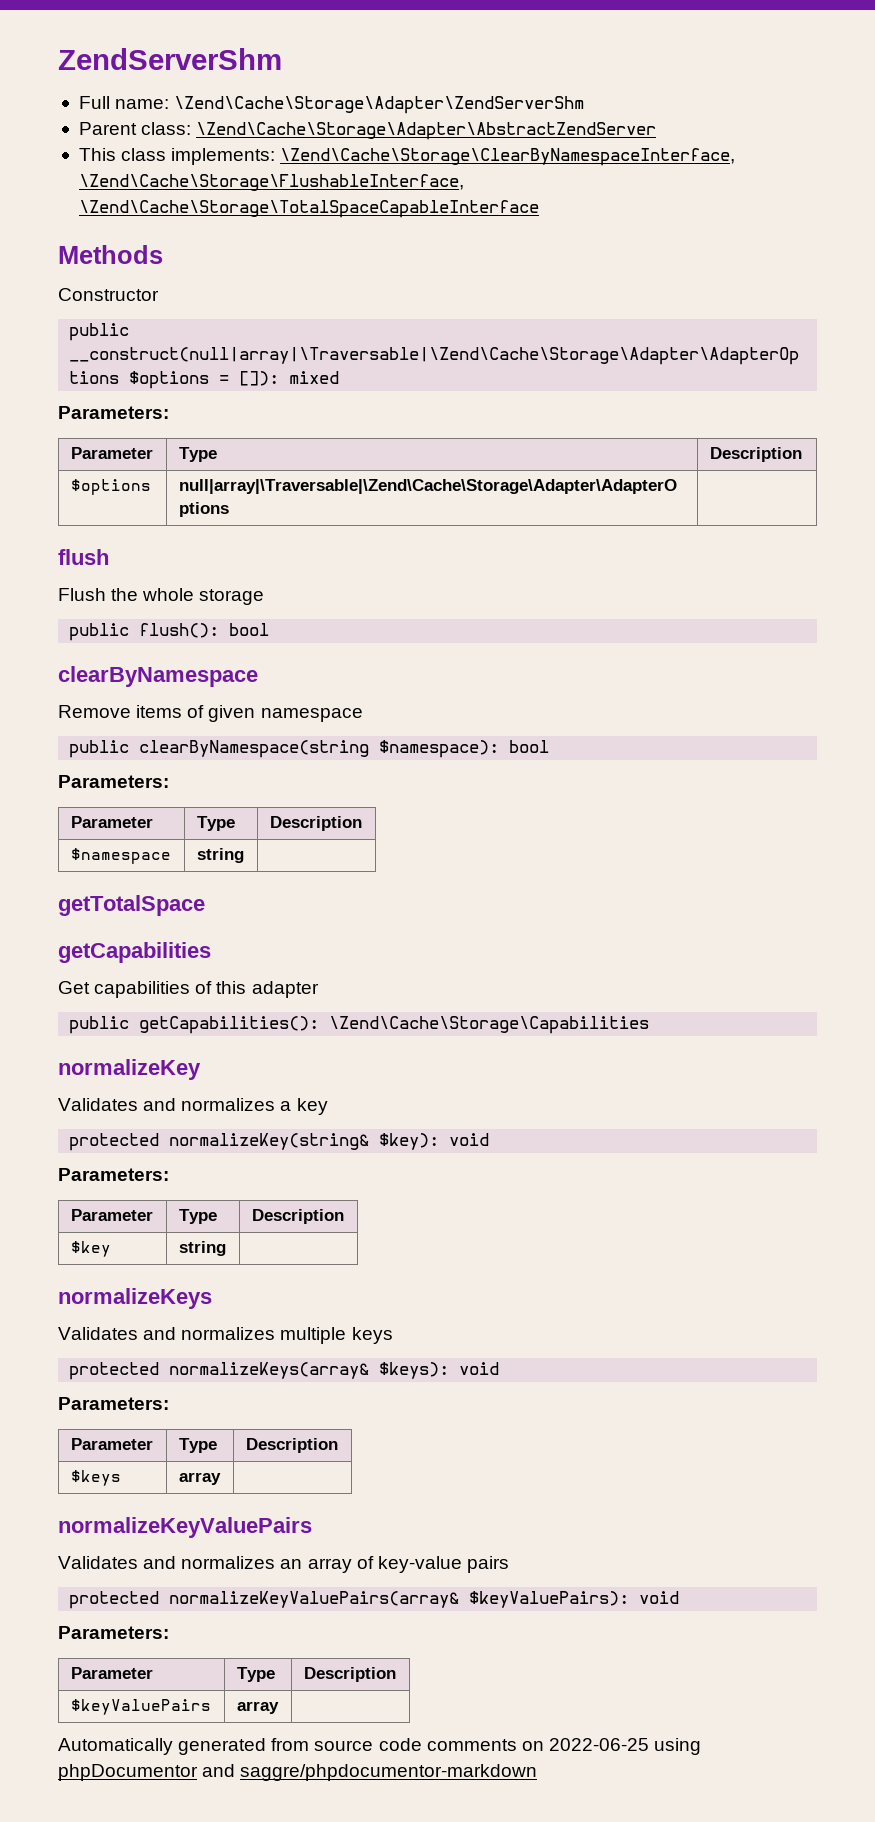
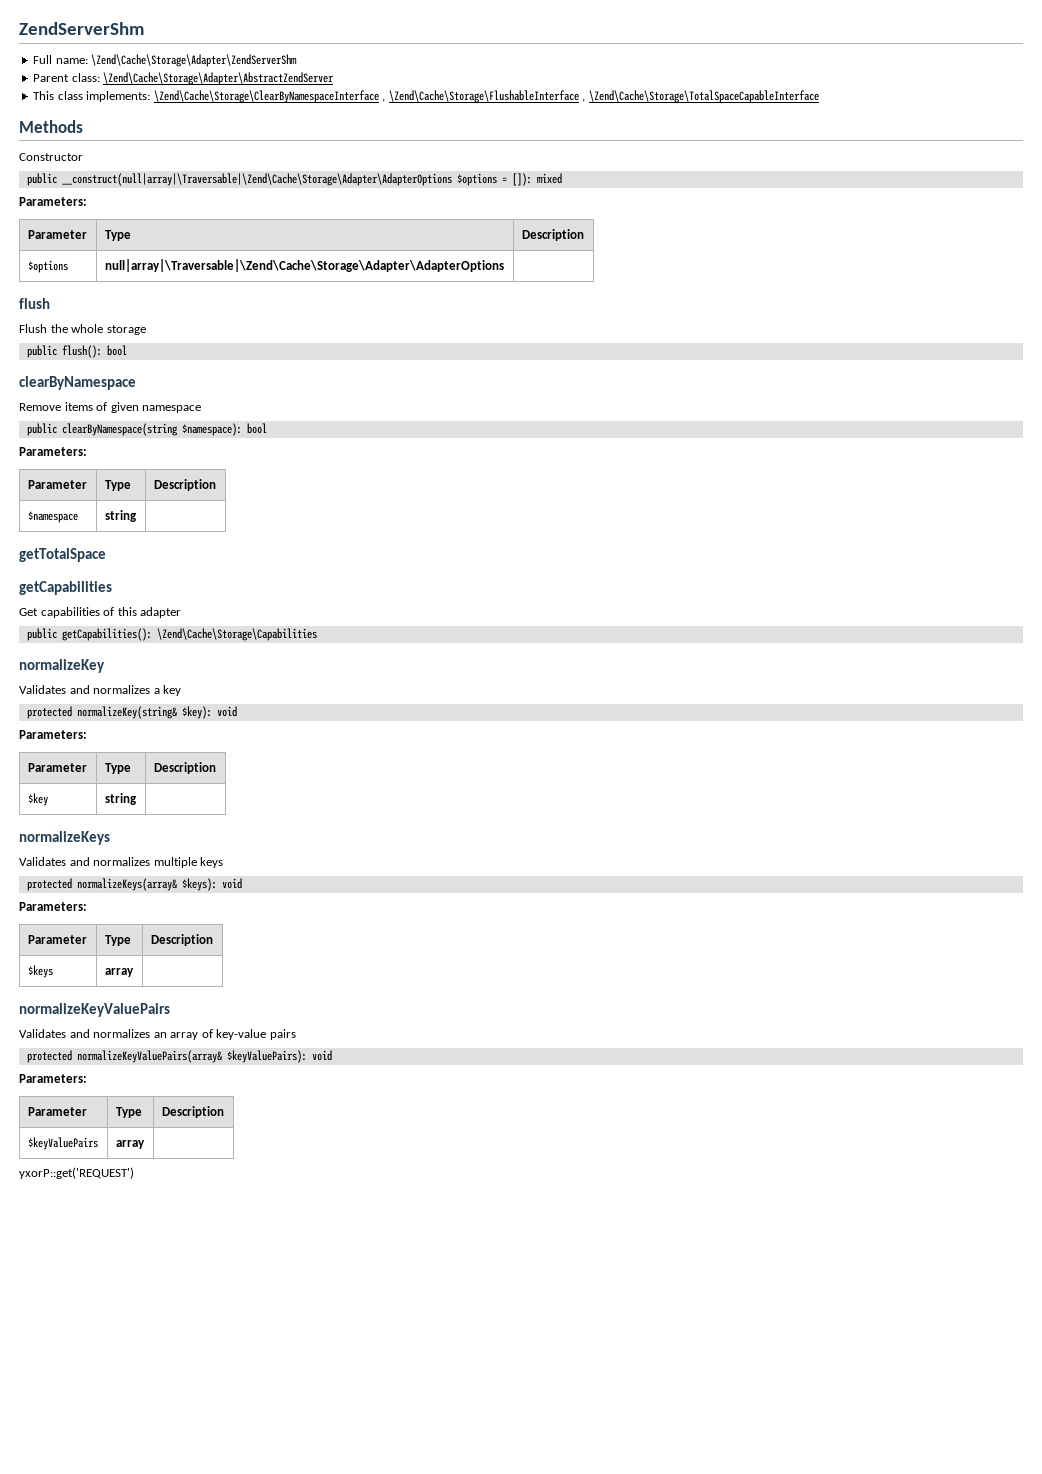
[280,148,736,166] [78,174,464,191] \Zend\Cache\Storage\ClearByNamespaceInterface, \Zend\Cache\Storage\FlushableInterface, -> [153,90,586,103] \Zend\Cache\Storage\ClearByNamespaceInterface , \Zend\Cache\Storage\FlushableInterface ,
[58,1738,702,1755] [58,1764,538,1781] Automatically generated from source code comments on 2022-06-25 using phpDocumentor and saggre/phpdocumentor-markdown -> [19,1167,134,1179] yxorP::get('REQUEST')

